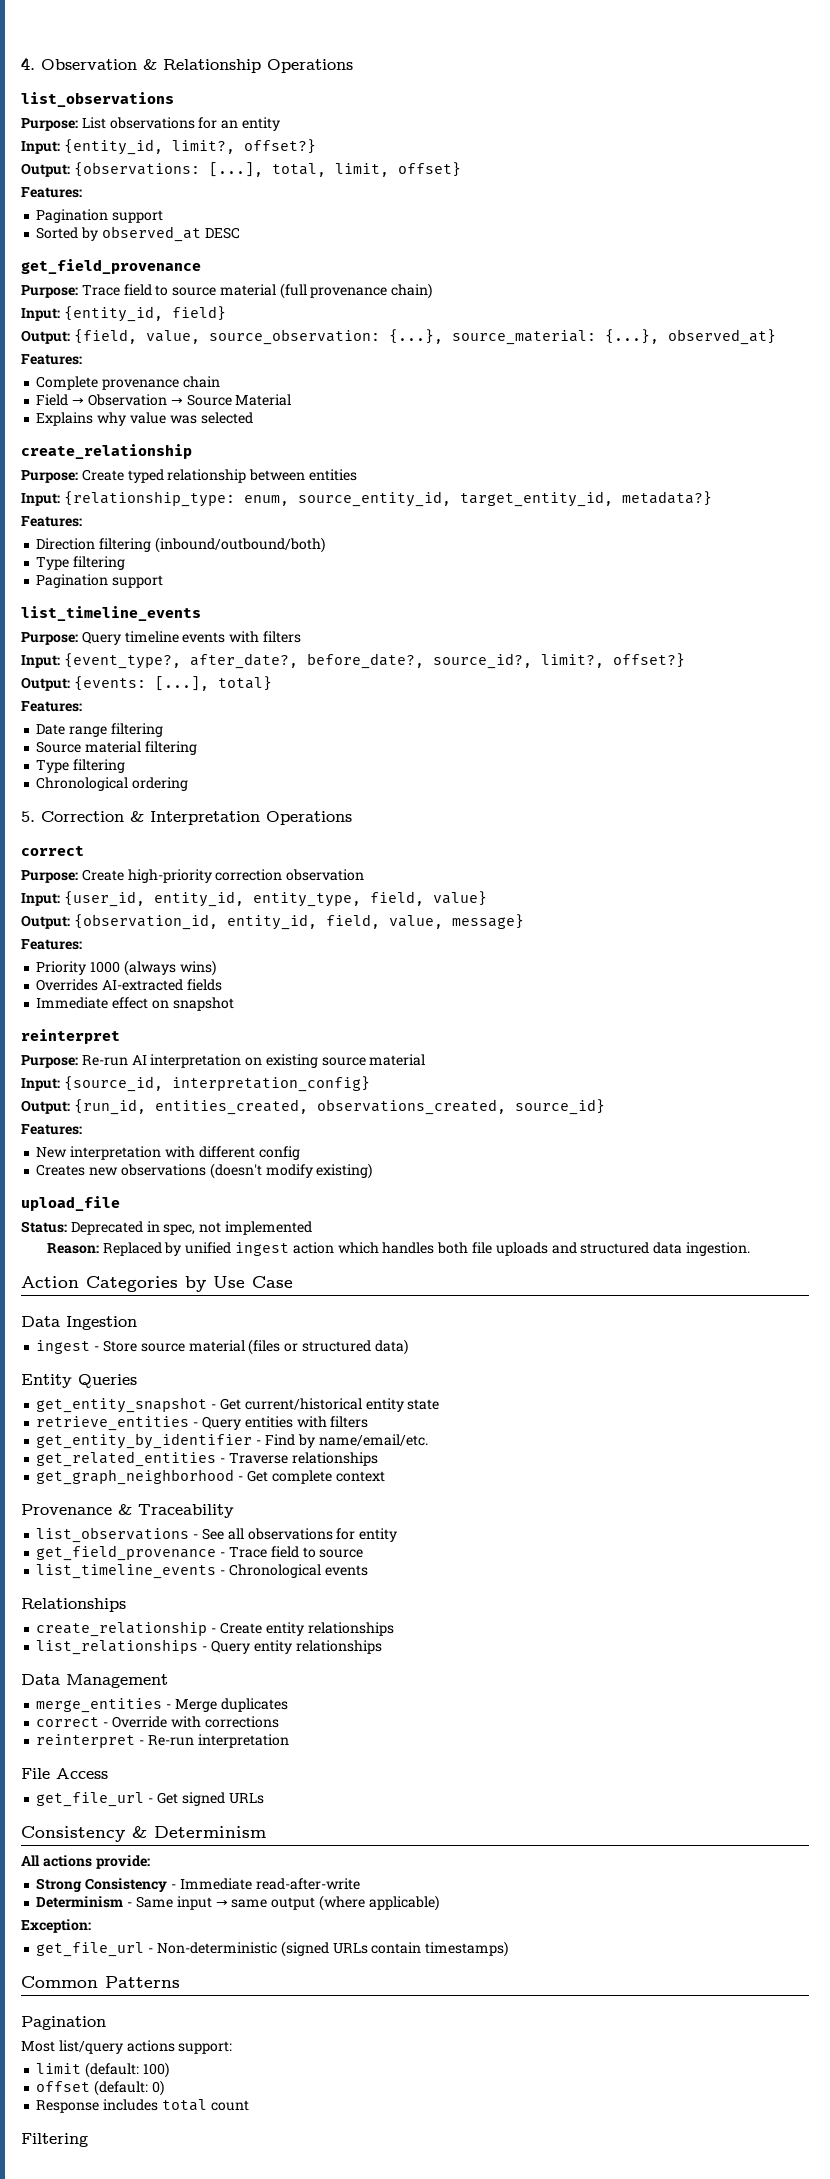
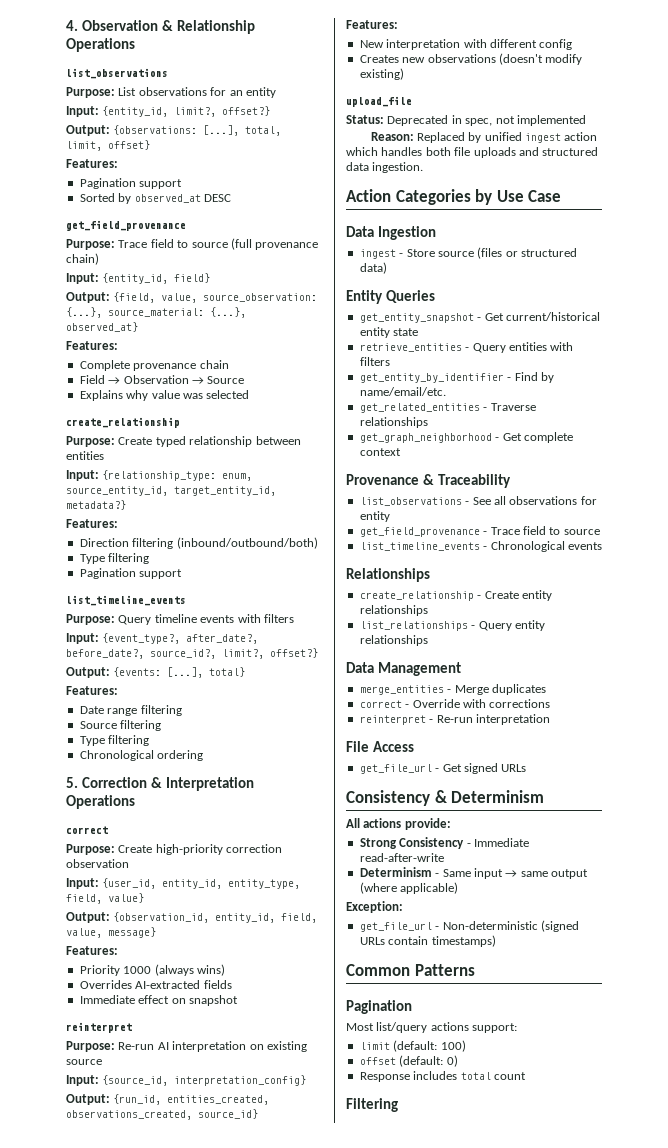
[219,284,276,296] material -> (228, 245) none
[235,394,292,406] Material -> (245, 380) none
[85,741,142,753] material -> (117, 725) none
[369,1054,426,1066] material -> (102, 1062) none
[188,1340,245,1352] material -> (474, 254) none

